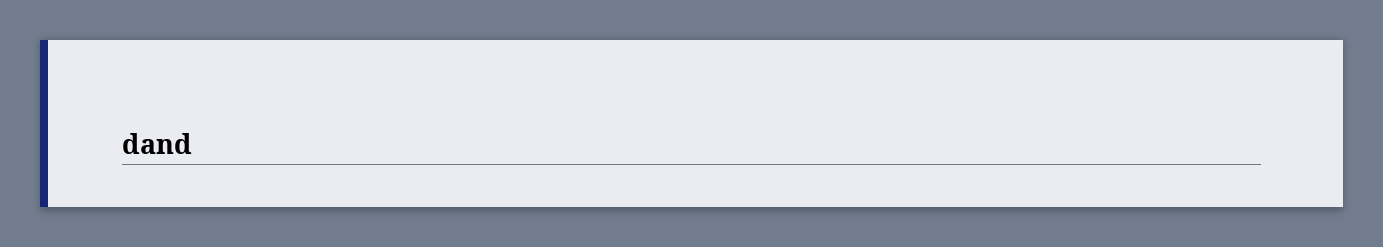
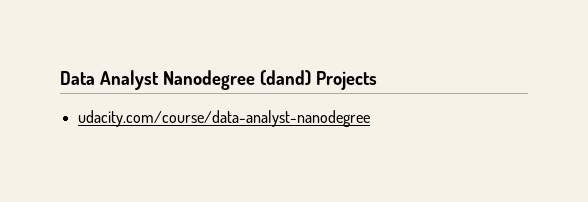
[122,133,192,154] dand -> [60,70,377,90] [77,110,370,127] Data Analyst Nanodegree (dand) Projects // udacity.com/course/data-analyst-nanodegree

